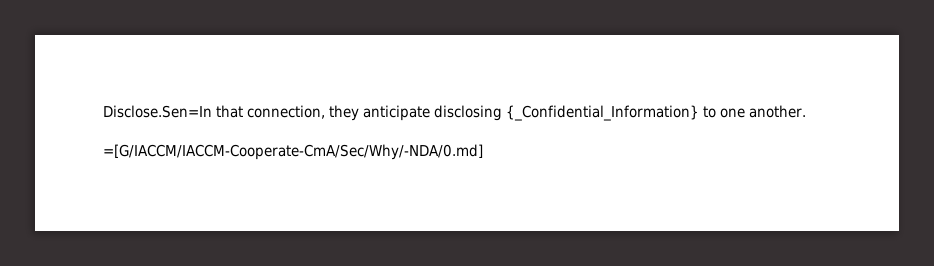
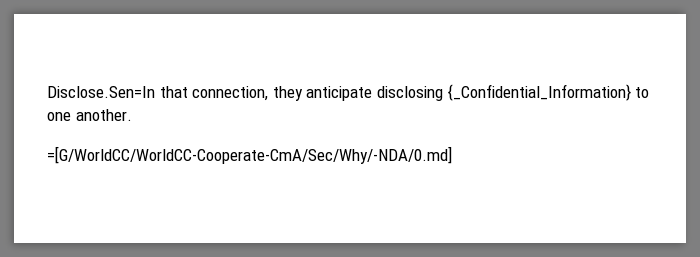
[103,144,483,160] =[G/IACCM/IACCM-Cooperate-CmA/Sec/Why/-NDA/0.md] -> [47,146,452,164] =[G/WorldCC/WorldCC-Cooperate-CmA/Sec/Why/-NDA/0.md]

